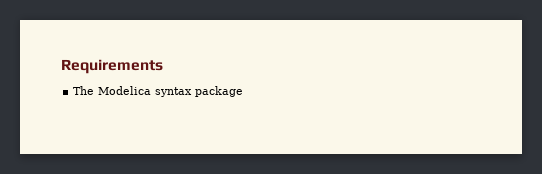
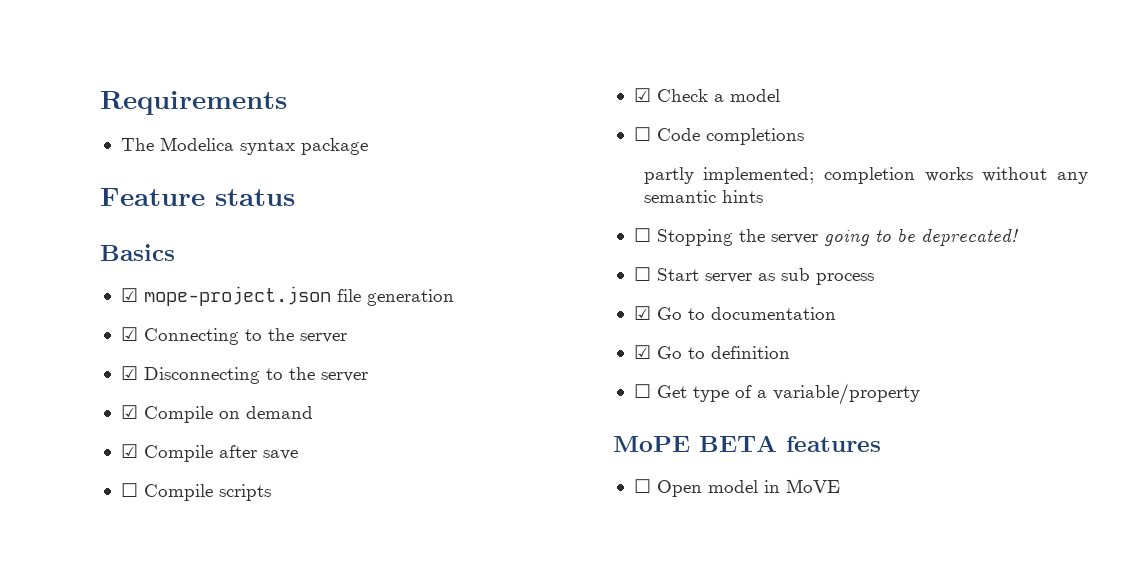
(244, 91) none -> [100,188,295,206] [100,244,175,261] [120,286,454,306] [120,327,347,345] [120,366,368,384] [120,405,313,423] [120,444,298,462] [120,483,271,501] [633,88,780,102] [633,127,804,145] [643,167,1088,184] [643,190,763,203] [633,228,1019,246] [633,267,874,285] [633,306,836,320] [633,345,790,359] [633,383,920,405] [613,435,881,452] [633,479,840,497] // Feature status // Basics // ☑ mope-project.json file generation // ☑ Connecting to the server // ☑ Disconnecting to the server // ☑ Compile on demand // ☑ Compile after save // ☐ Compile scripts // ☑ Check a model // ☐ Code completions // partly implemented; completion works without any semantic hints // ☐ Stopping the server going to be deprecated! // ☐ Start server as sub process // ☑ Go to documentation // ☑ Go to definition // ☐ Get type of a variable/property // MoPE BETA features // ☐ Open model in MoVE

